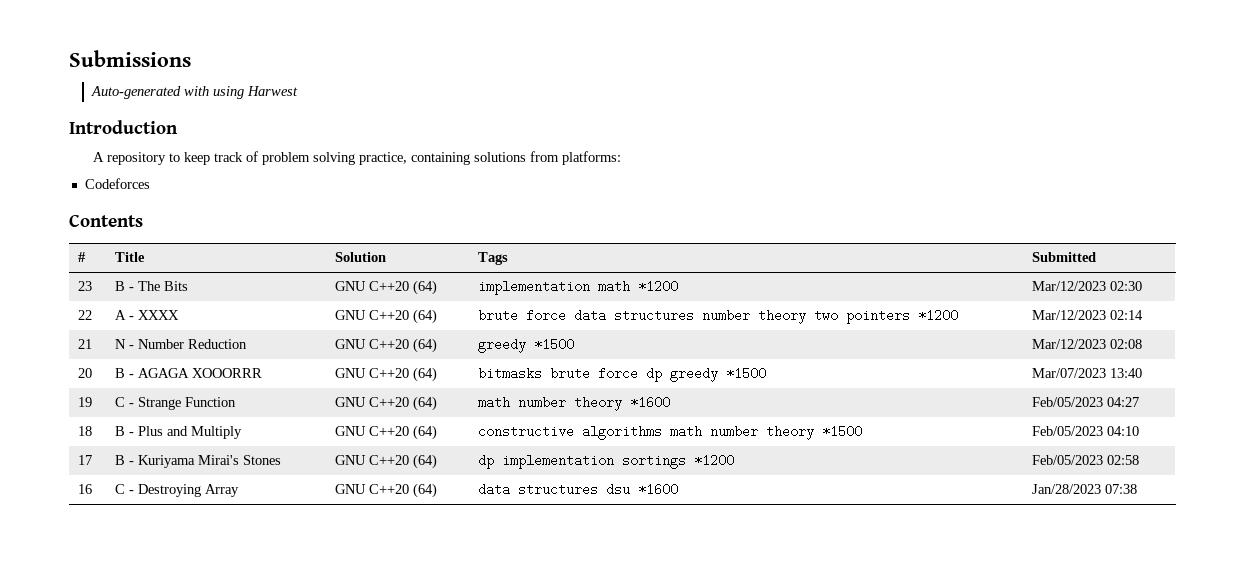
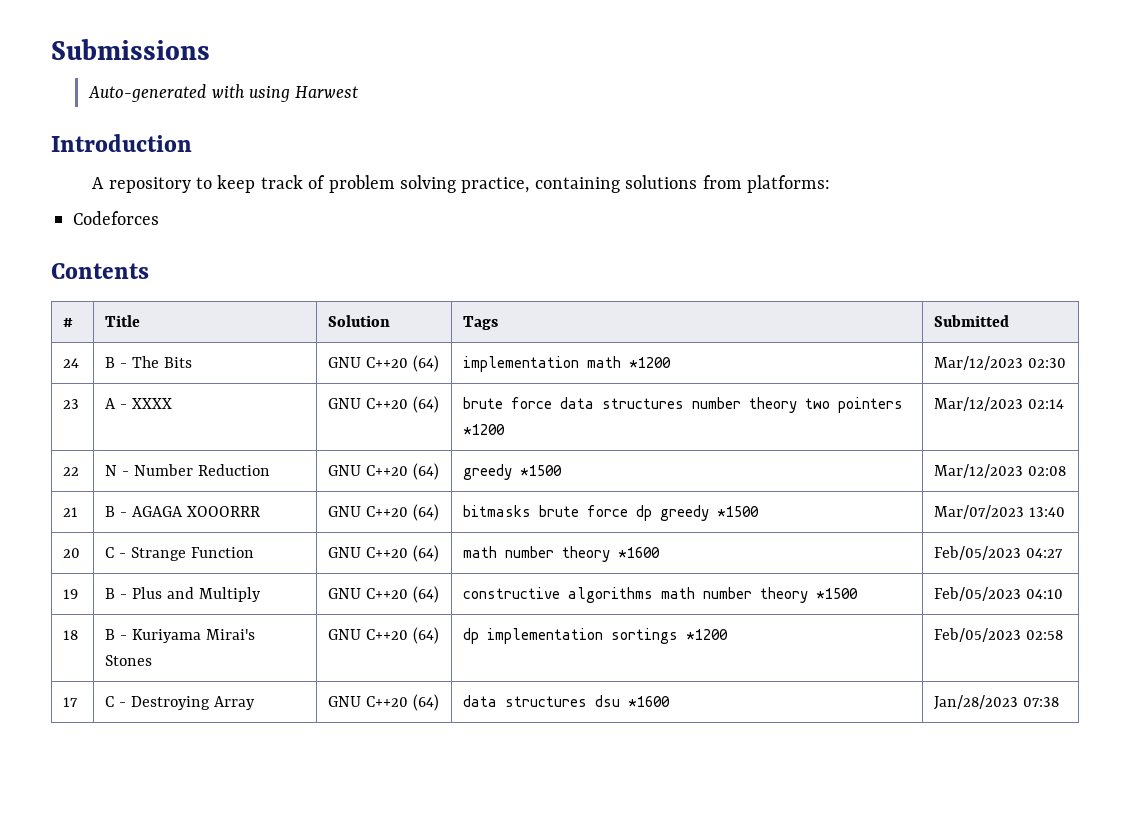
[77,281,92,291] 23 -> [63,358,80,368] 24
[77,310,92,320] 22 -> [63,399,80,409] 23
[77,339,92,349] 21 -> [63,467,80,476] 22
[77,368,92,378] 20 -> [63,507,79,517] 21
[77,397,92,407] 19 -> [63,548,81,558] 20
[77,426,92,436] 18 -> [63,589,79,599] 19
[77,455,92,465] 17 -> [63,630,79,640] 18
[77,484,92,494] 16 -> [63,697,79,707] 17

